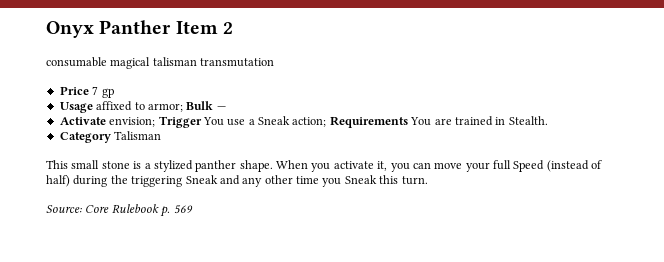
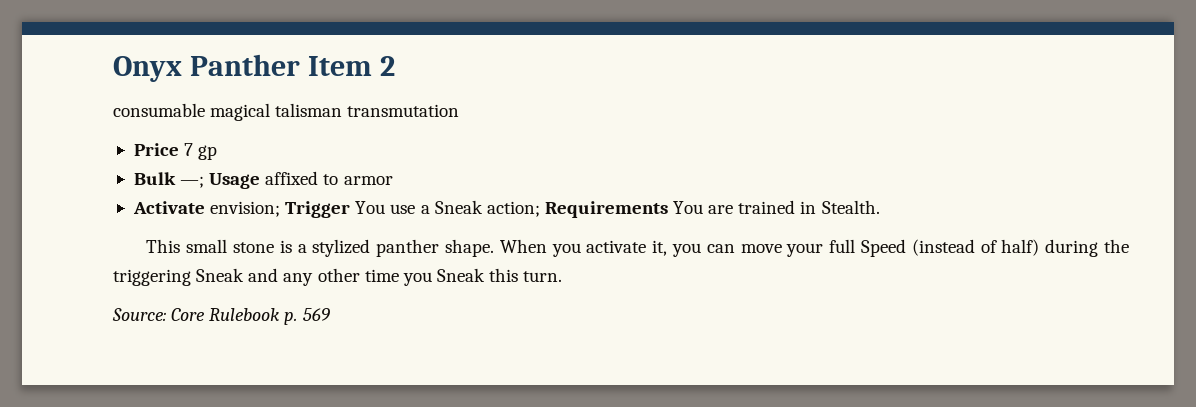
(114, 93) none -> [133,172,205,188] Bulk —;
[147,101,226,112] armor; Bulk — -> [343,176,393,185] armor
[59,131,162,143] // Category Talisman -> (880, 207) none

